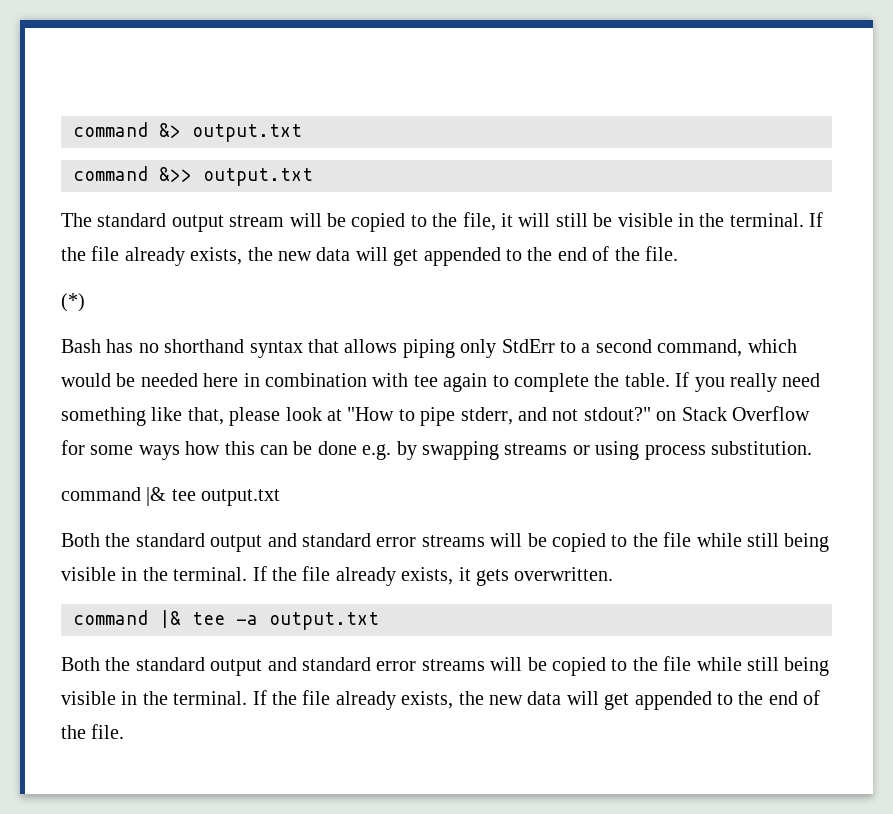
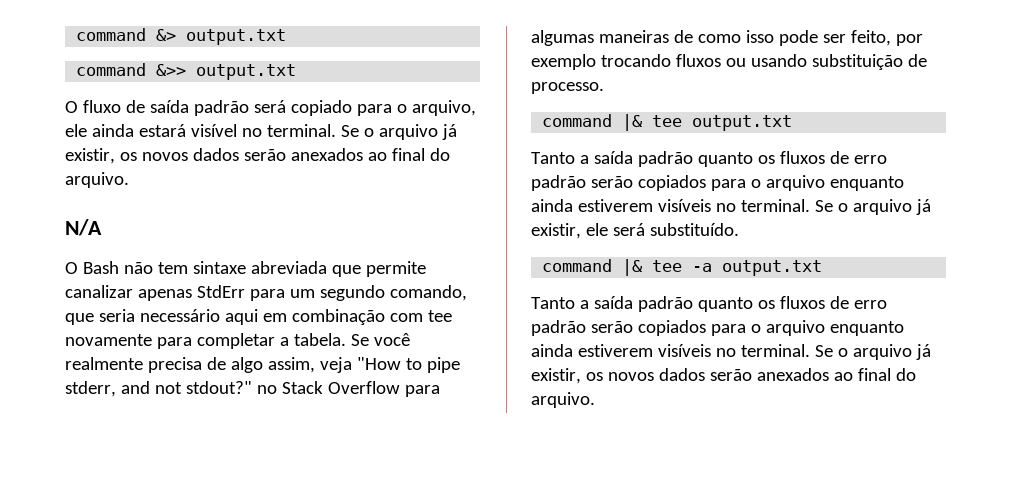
[61,212,824,232] [61,246,678,266] [61,293,85,312] [61,339,797,358] [61,372,821,392] [61,407,342,426] The standard output stream will be copied to the file, it will still be visible in the terminal. If the file already exists, the new data will get appended to the end of the file. // (*) // Bash has no shorthand syntax that allows piping only StdErr to a second command, which would be needed here in combination with tee again to complete the table. If you really need something like that, please look at -> [65,100,476,116] [65,124,457,140] [65,148,450,164] [65,172,129,188] [65,219,102,236] [65,261,426,277] [65,285,467,301] [65,309,452,325] [65,333,410,349] [65,357,352,373] O fluxo de saída padrão será copiado para o arquivo, ele ainda estará visível no terminal. Se o arquivo já existir, os novos dados serão anexados ao final do arquivo. // N/A // O Bash não tem sintaxe abreviada que permite canalizar apenas StdErr para um segundo comando, que seria necessário aqui em combinação com tee novamente para completar a tabela. Se você realmente precisa de algo assim, veja
[656,411,677,421] on -> [256,385,277,394] no
[61,440,812,460] [61,487,281,506] [61,532,830,552] [61,566,614,586] for some ways how this can be done e.g. by swapping streams or using process substitution. // command |& tee output.txt // Both the standard output and standard error streams will be copied to the file while still being visible in the terminal. If the file already exists, it gets overwritten. -> [404,385,440,397] [531,30,923,46] [531,54,927,70] [531,82,604,94] [542,114,793,131] [531,151,887,167] [531,175,904,191] [531,199,931,215] [531,223,739,239] para algumas maneiras de como isso pode ser feito, por exemplo trocando fluxos ou usando substituição de processo. // command |& tee output.txt // Tanto a saída padrão quanto os fluxos de erro padrão serão copiados para o arquivo enquanto ainda estiverem visíveis no terminal. Se o arquivo já existir, ele será substituído.
[61,656,830,676] [61,690,821,710] [61,724,125,739] Both the standard output and standard error streams will be copied to the file while still being visible in the terminal. If the file already exists, the new data will get appended to the end of the file. -> [531,296,887,312] [531,320,904,336] [531,344,931,360] [531,368,916,384] [531,392,595,408] Tanto a saída padrão quanto os fluxos de erro padrão serão copiados para o arquivo enquanto ainda estiverem visíveis no terminal. Se o arquivo já existir, os novos dados serão anexados ao final do arquivo.

